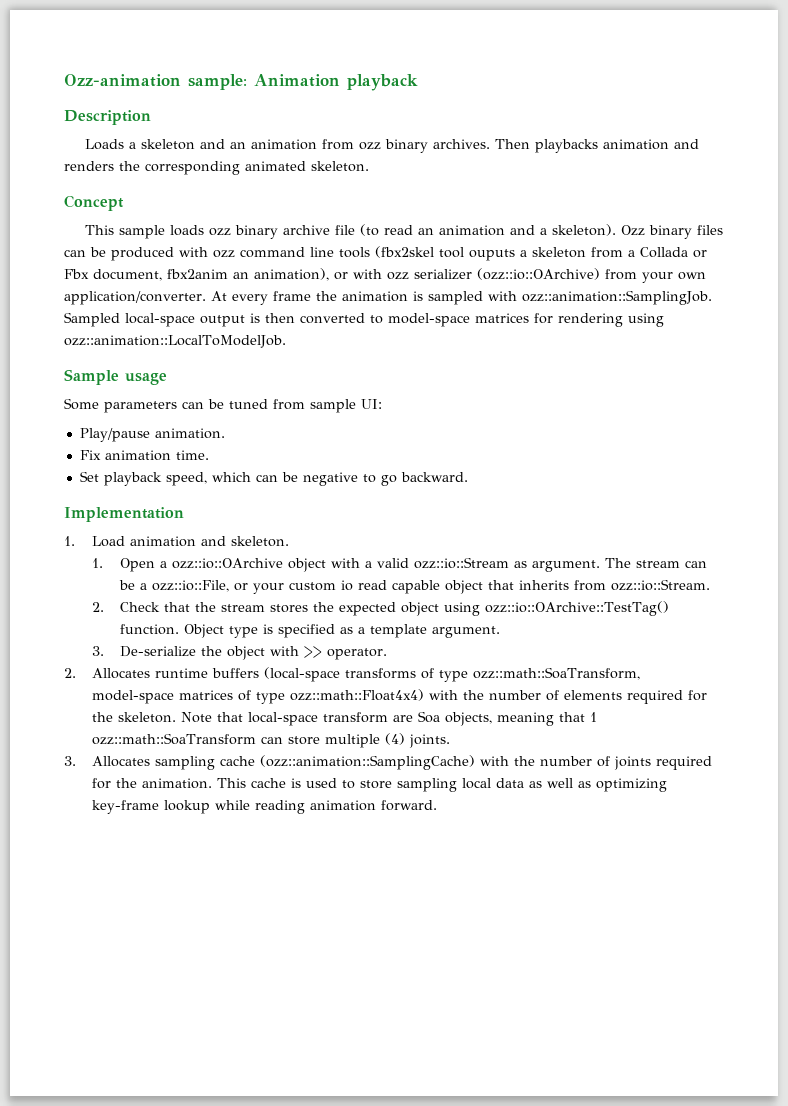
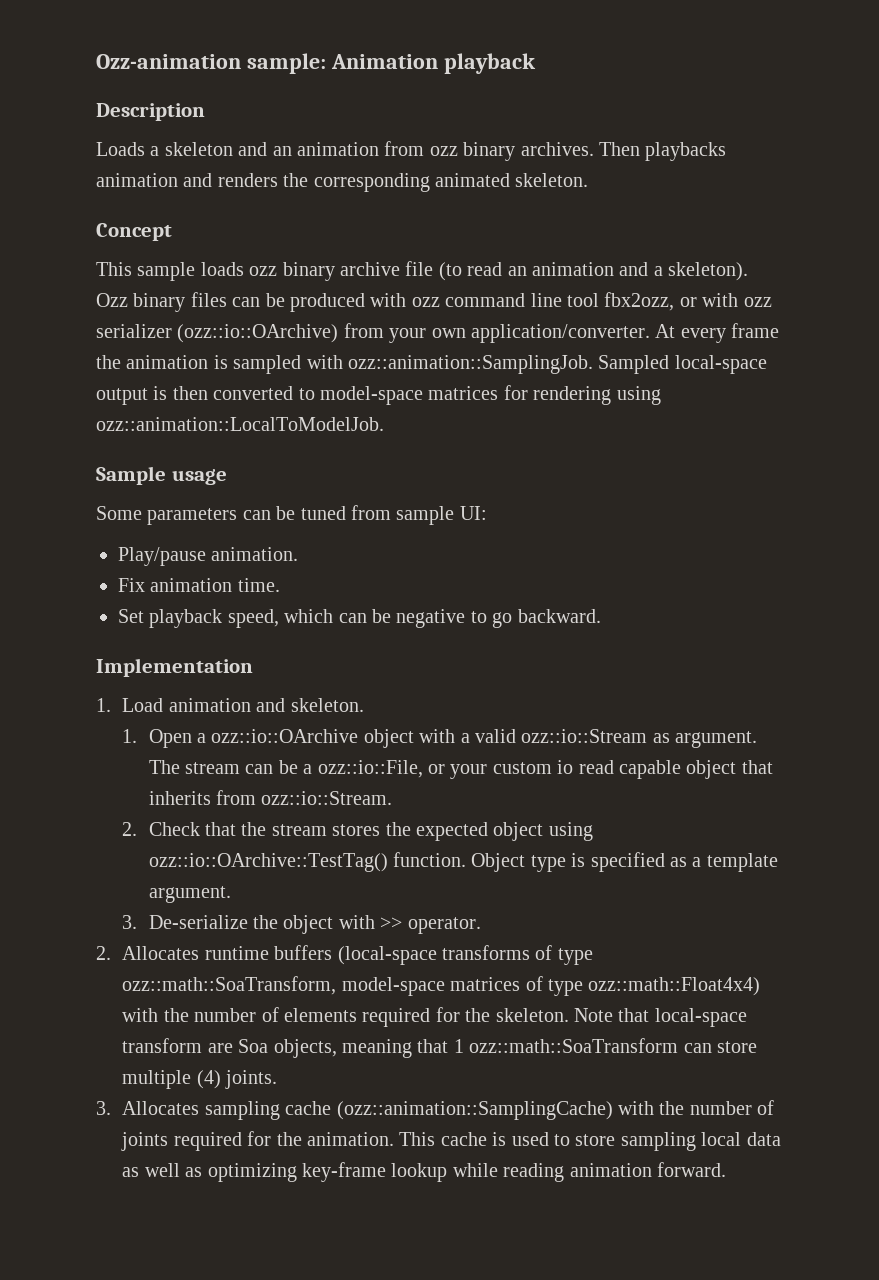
[339,246,707,261] [64,268,329,281] tools (fbx2skel tool ouputs a skeleton from a Collada or Fbx document, fbx2anim an animation), -> [566,292,675,311] tool fbx2ozz,

